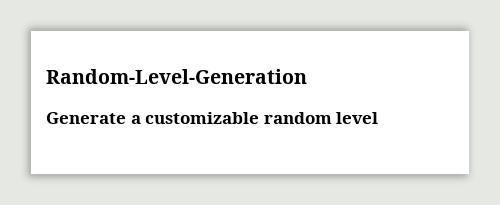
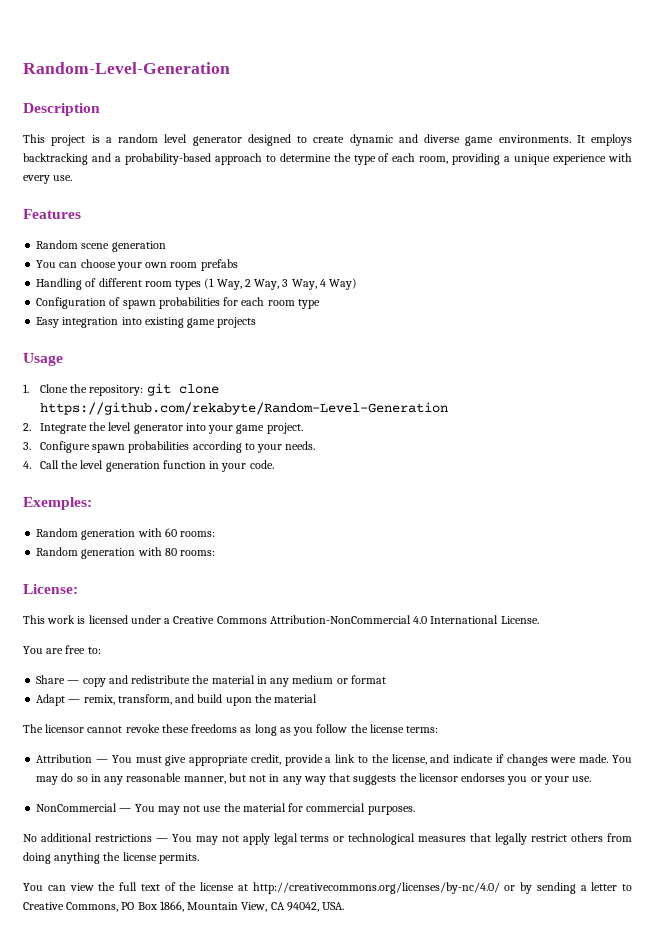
[46,112,379,124] Generate a customizable random level -> [23,103,100,116] [23,134,632,146] [23,153,632,165] [23,175,73,184] [23,209,81,219] [36,240,166,252] [36,259,238,271] [36,278,358,290] [36,297,320,309] [36,317,257,328] [23,353,63,366] [23,383,219,396] [39,402,448,415] [23,422,303,434] [23,441,316,453] [23,460,274,472] [23,497,92,510] [36,528,216,540] [36,547,216,559] [23,584,78,594] [23,615,539,624] [23,645,101,654] [36,675,386,687] [36,694,318,706] [23,724,439,736] [36,754,632,766] [36,773,592,785] [36,803,415,815] [23,833,632,845] [23,852,199,864] [23,882,632,894] [23,901,345,912] Description // This project is a random level generator designed to create dynamic and diverse game environments. It employs backtracking and a probability-based approach to determine the type of each room, providing a unique experience with every use. // Features // Random scene generation // You can choose your own room prefabs // Handling of different room types (1 Way, 2 Way, 3 Way, 4 Way) // Configuration of spawn probabilities for each room type // Easy integration into existing game projects // Usage // 1. Clone the repository: git clone https://github.com/rekabyte/Random-Level-Generation // 2. Integrate the level generator into your game project. // 3. Configure spawn probabilities according to your needs. // 4. Call the level generation function in your code. // Exemples: // Random generation with 60 rooms: // Random generation with 80 rooms: // License: // This work is licensed under a Creative Commons Attribution-NonCommercial 4.0 International License. // You are free to: // Share — copy and redistribute the material in any medium or format // Adapt — remix, transform, and build upon the material // The licensor cannot revoke these freedoms as long as you follow the license terms: // Attribution — You must give appropriate credit, provide a link to the license, and indicate if changes were made. You may do so in any reasonable manner, but not in any way that suggests the licensor endorses you or your use. // NonCommercial — You may not use the material for commercial purposes. // No additional restrictions — You may not apply legal terms or technological measures that legally restrict others from doing anything the license permits. // You can view the full text of the license at http://creativecommons.org/licenses/by-nc/4.0/ or by sending a letter to Creative Commons, PO Box 1866, Mountain View, CA 94042, USA.

